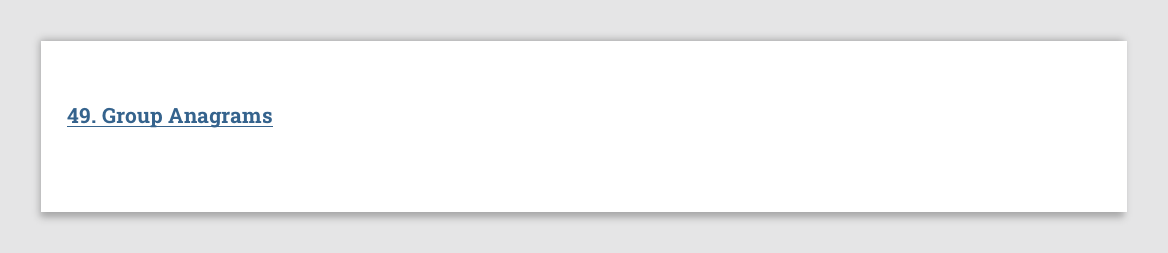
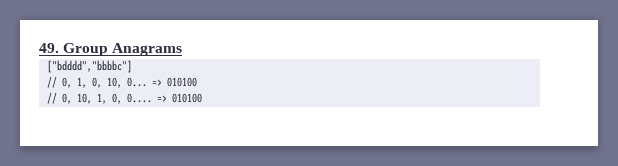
(274, 118) none -> [46,60,132,73] [46,76,197,88] [46,92,202,104] // ["bdddd","bbbbc"] // // 0, 1, 0, 10, 0... => 010100 // // 0, 10, 1, 0, 0.... => 010100

